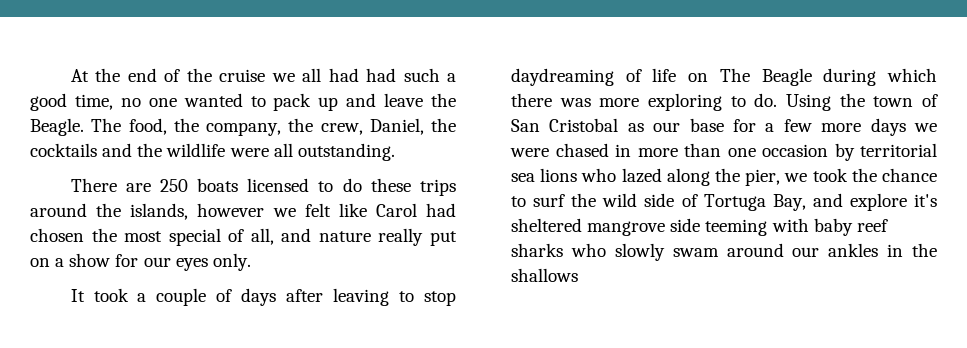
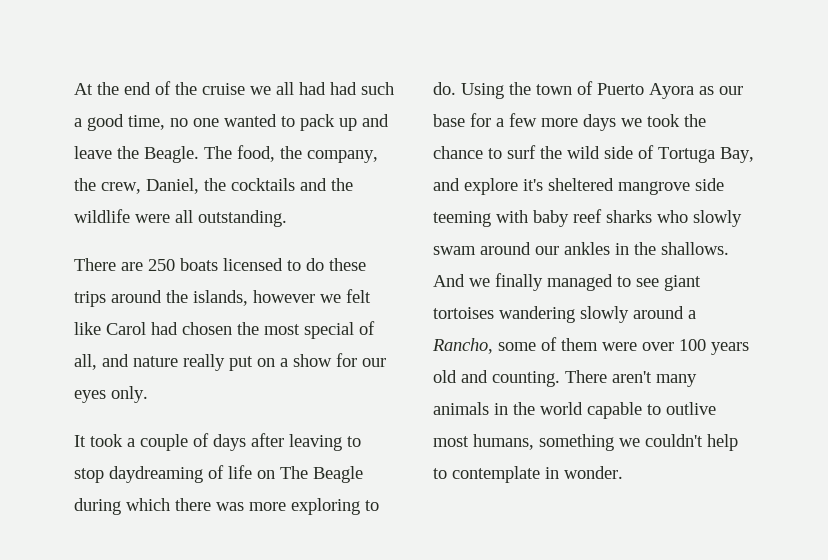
[511,118,619,132] San Cristobal -> [597,83,694,99] Puerto Ayora
[510,143,937,161] [511,168,808,186] were chased in more than one occasion by territorial sea lions who lazed along the pier, we -> (642, 122) none
[511,268,578,282] shallows -> [661,242,729,255] [433,273,701,291] [433,306,696,323] [432,337,749,355] [433,370,697,387] [433,402,716,419] [433,434,738,451] [433,466,623,483] shallows. And we finally managed to see giant tortoises wandering slowly around a Rancho, some of them were over 100 years old and counting. There aren't many animals in the world capable to outlive most humans, something we couldn't help to contemplate in wonder.

